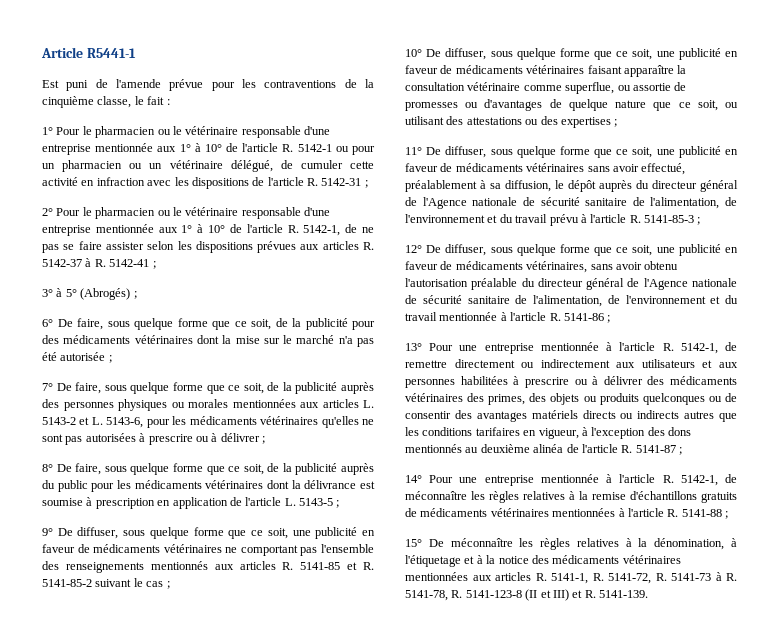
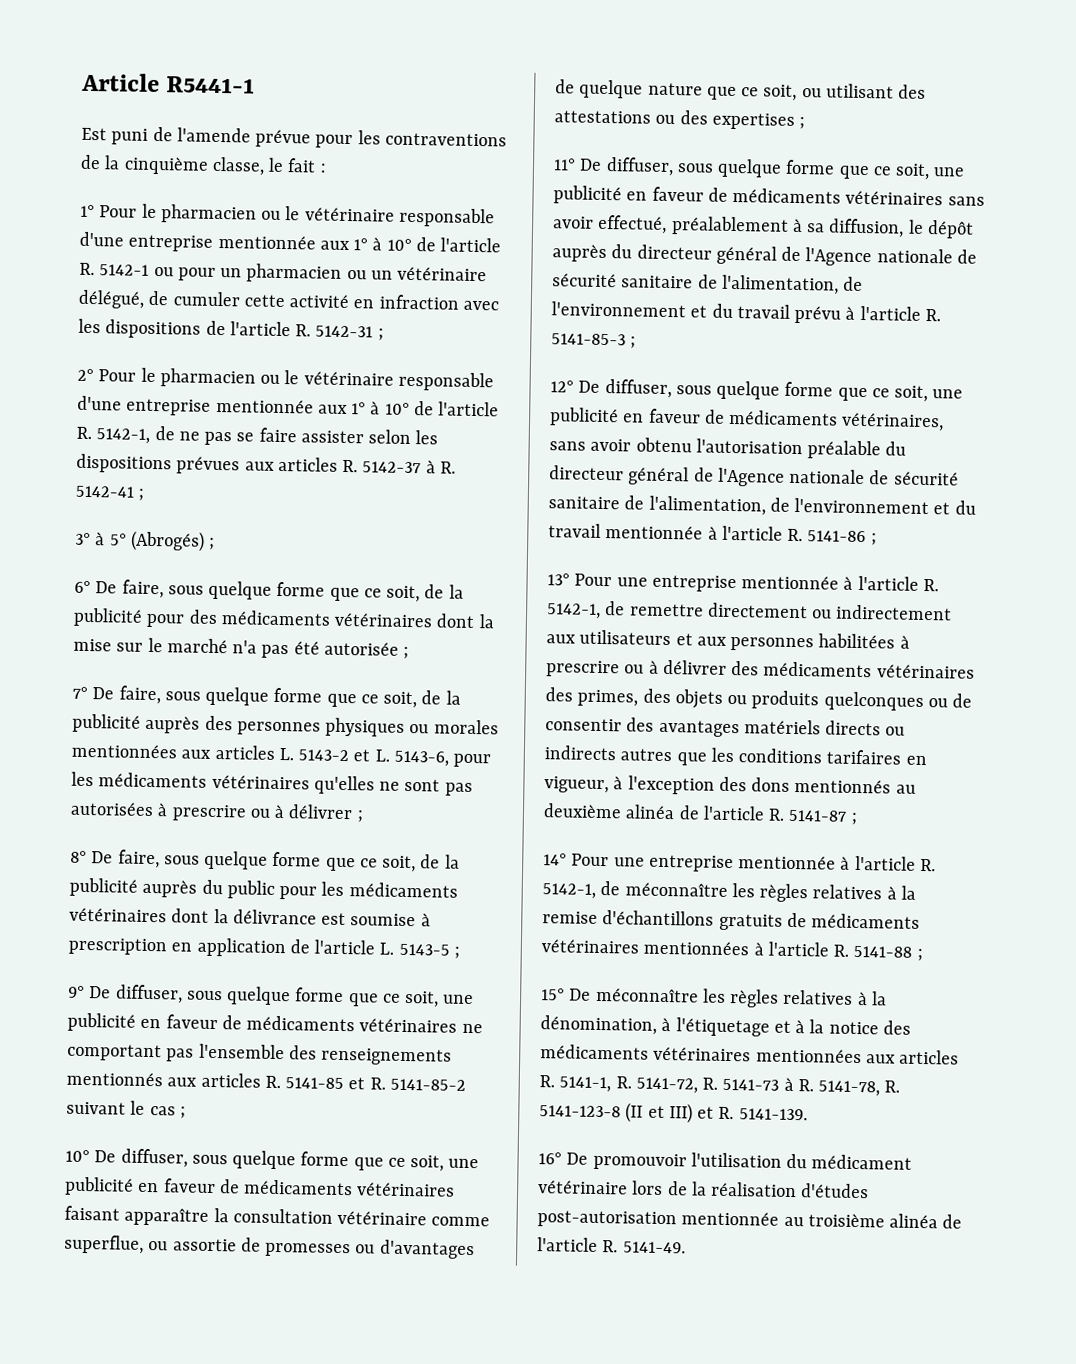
(648, 594) none -> [538,1152,913,1171] [538,1180,870,1199] [537,1210,963,1229] [537,1237,686,1254] // 16° De promouvoir l'utilisation du médicament vétérinaire lors de la réalisation d'études post-autorisation mentionnée au troisième alinéa de l'article R. 5141-49.

